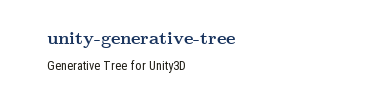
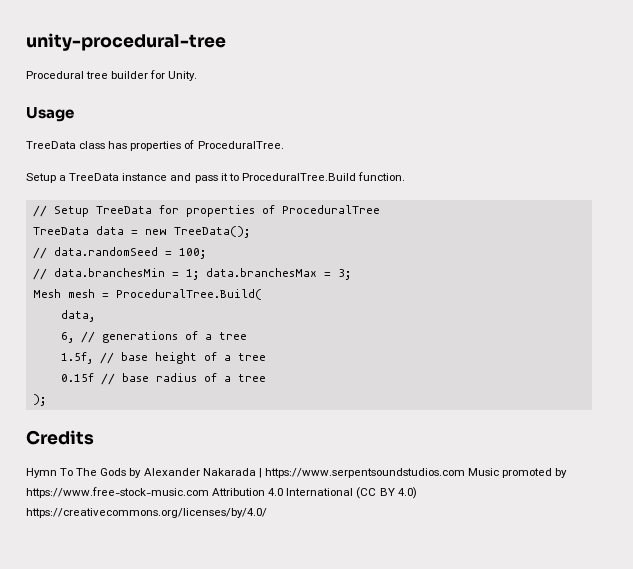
[47,32,235,48] [47,60,187,73] unity-generative-tree // Generative Tree for Unity3D -> [26,33,226,51] [26,70,198,81] [26,107,74,122] [26,140,284,151] [26,172,405,183] [32,205,380,217] [32,226,250,238] [32,247,206,259] [32,268,351,280] [32,289,262,300] [60,310,95,322] [60,331,247,343] [60,352,266,364] [60,373,266,385] [32,394,46,406] [26,430,94,445] [26,468,568,478] [26,487,417,499] [26,508,267,518] unity-procedural-tree // Procedural tree builder for Unity. // Usage // TreeData class has properties of ProceduralTree. // Setup a TreeData instance and pass it to ProceduralTree.Build function. // // Setup TreeData for properties of ProceduralTree // TreeData data = new TreeData(); // // data.randomSeed = 100; // // data.branchesMin = 1; data.branchesMax = 3; // Mesh mesh = ProceduralTree.Build( // data, // 6, // generations of a tree // 1.5f, // base height of a tree // 0.15f // base radius of a tree // ); // Credits // Hymn To The Gods by Alexander Nakarada | https://www.serpentsoundstudios.com Music promoted by https://www.free-stock-music.com Attribution 4.0 International (CC BY 4.0) https://creativecommons.org/licenses/by/4.0/

